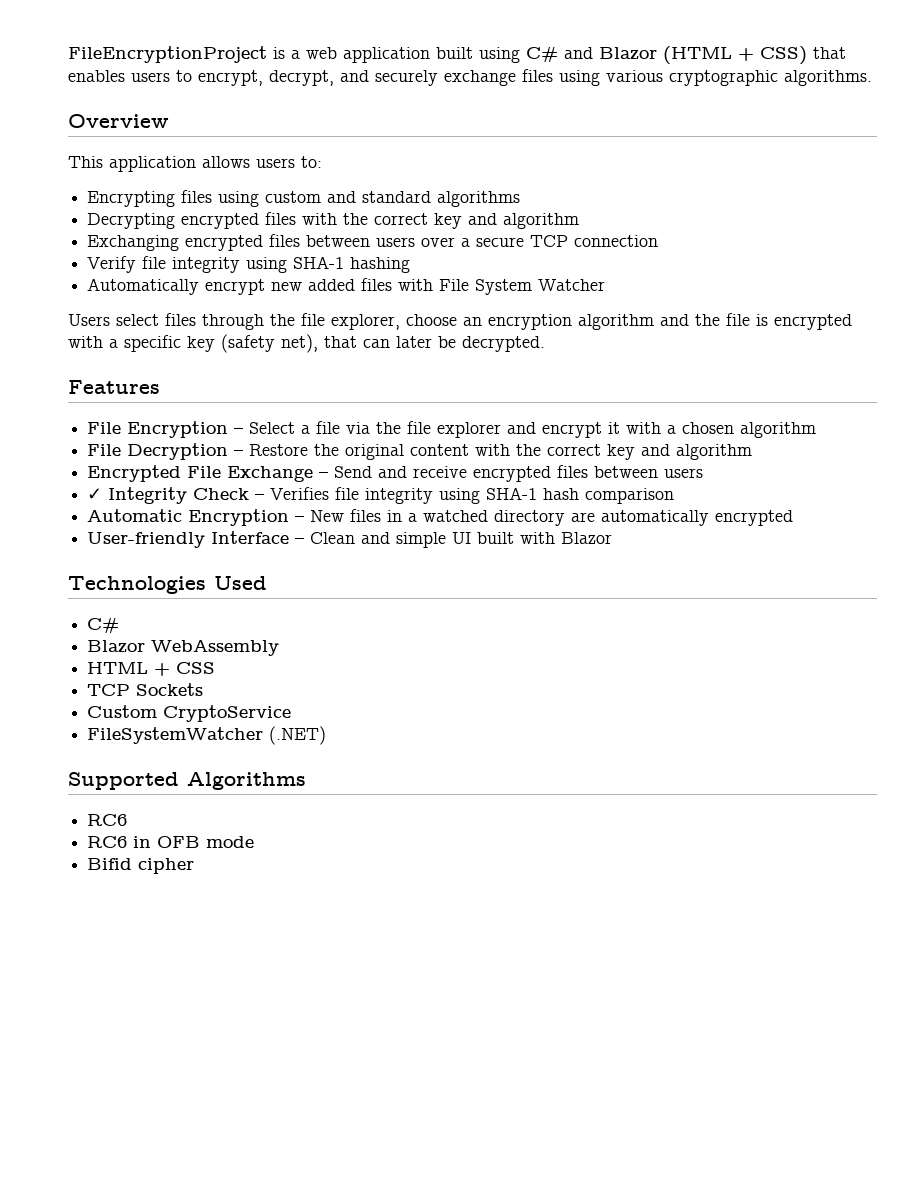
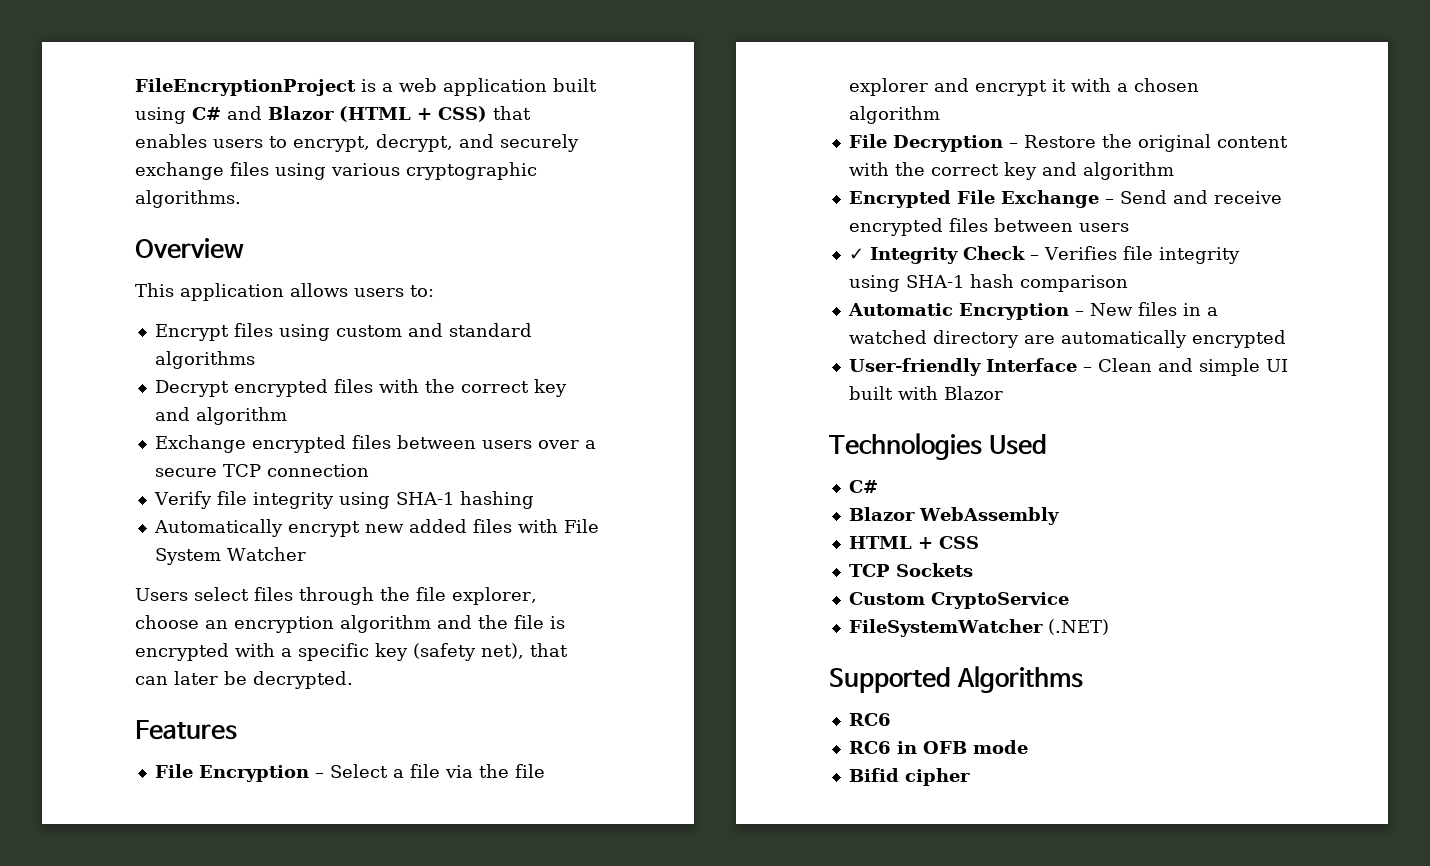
[87,191,176,207] Encrypting -> [154,324,229,341] Encrypt
[87,213,176,229] Decrypting -> [154,380,229,397] Decrypt
[87,235,180,251] Exchanging -> [154,435,246,453] Exchange

